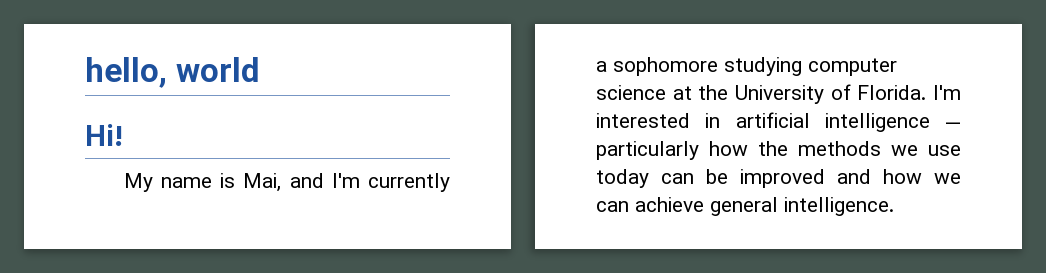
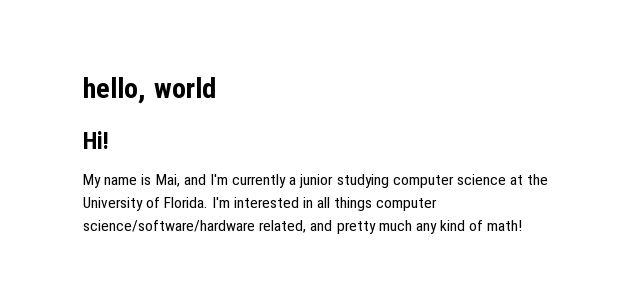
[613,57,718,76] sophomore -> [299,174,334,188] junior
[735,112,961,132] [596,141,961,160] [596,169,961,188] [596,197,894,216] artificial intelligence — particularly how the methods we use today can be improved and how we can achieve general intelligence. -> [317,197,438,211] [83,220,523,234] all things computer science/software/hardware related, and pretty much any kind of math!

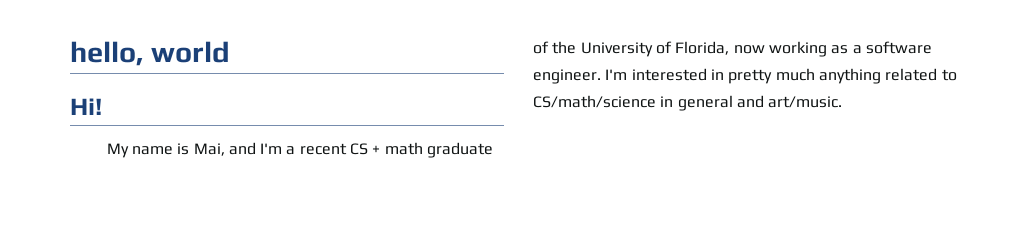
[232,174,549,188] [83,197,438,211] [83,220,523,234] currently a junior studying computer science at the University of Florida. I'm interested in all things computer science/software/hardware related, and pretty much any kind of math! -> [286,142,494,158] [533,41,932,57] [533,68,957,84] [533,95,843,111] a recent CS + math graduate of the University of Florida, now working as a software engineer. I'm interested in pretty much anything related to CS/math/science in general and art/music.

